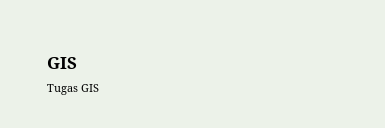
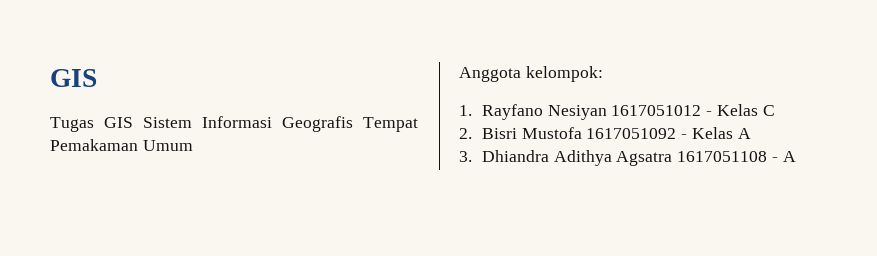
(99, 88) none -> [143,116,418,132] [50,139,193,151] [459,66,603,82] [459,104,775,120] [459,127,751,139] [459,150,796,166] Sistem Informasi Geografis Tempat Pemakaman Umum // Anggota kelompok: // 1. Rayfano Nesiyan 1617051012 - Kelas C // 2. Bisri Mustofa 1617051092 - Kelas A // 3. Dhiandra Adithya Agsatra 1617051108 - A

